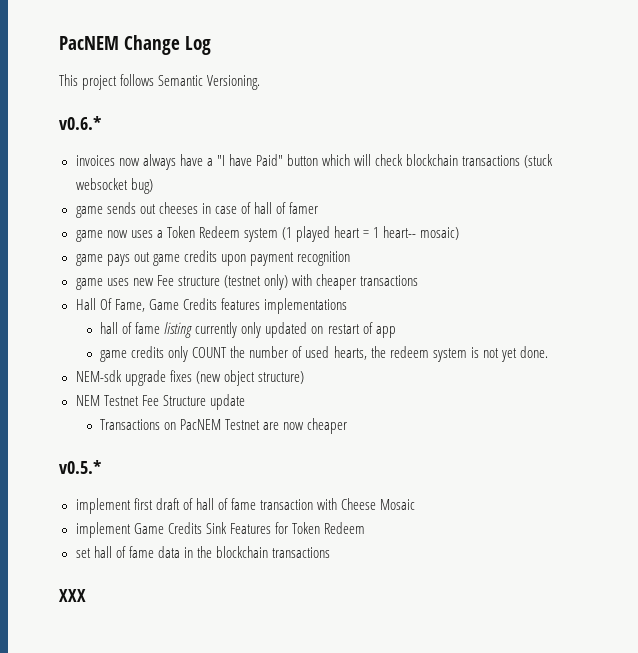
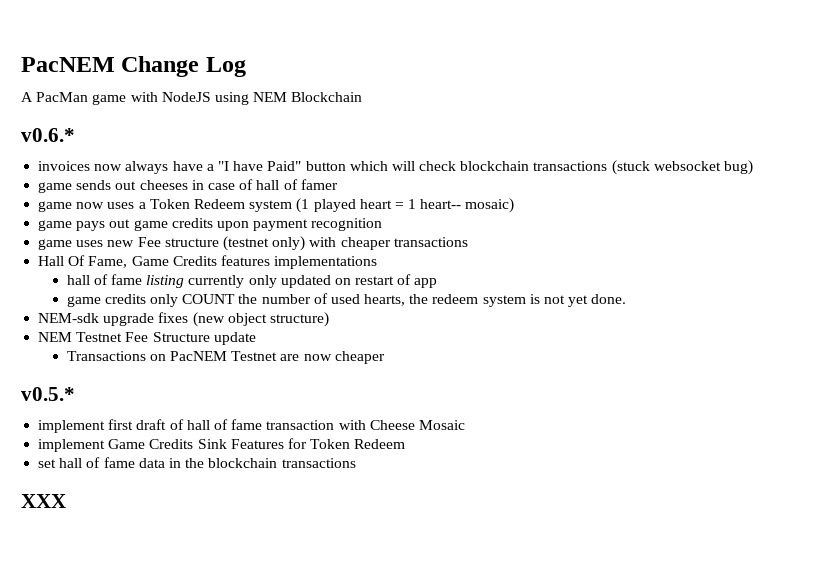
[59,74,261,90] This project follows Semantic Versioning. -> [21,92,363,105] A PacMan game with NodeJS using NEM Blockchain

